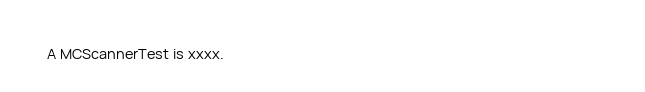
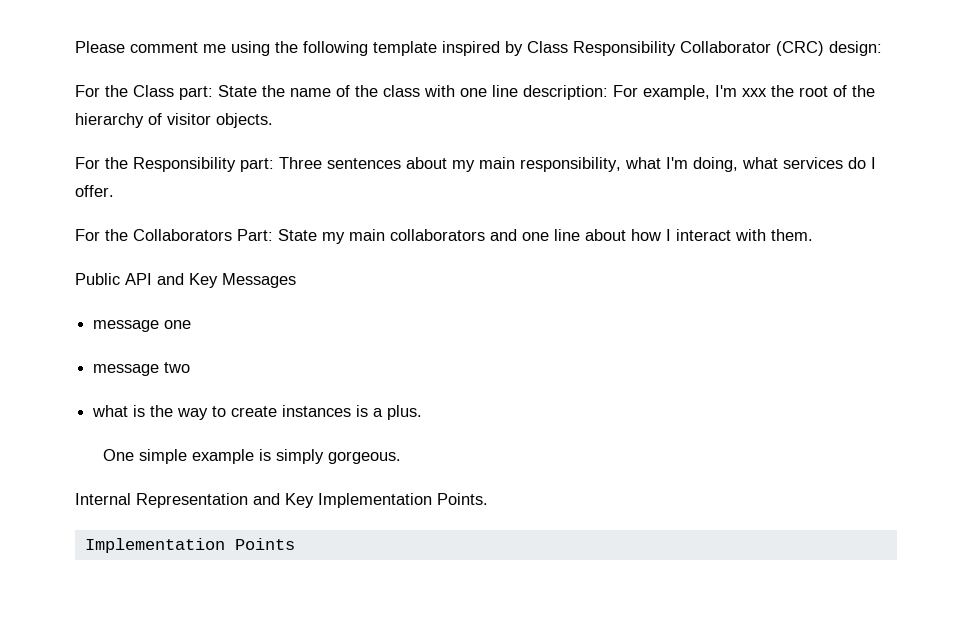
[47,49,224,59] A MCScannerTest is xxxx. -> [75,41,882,56] [75,85,875,100] [75,113,273,128] [75,157,876,172] [75,185,114,197] [75,229,813,244] [75,273,296,288] [93,320,192,332] [93,362,191,376] [92,405,423,420] [103,449,402,464] [75,493,488,508] [84,538,295,553] Please comment me using the following template inspired by Class Responsibility Collaborator (CRC) design: // For the Class part: State the name of the class with one line description: For example, I'm xxx the root of the hierarchy of visitor objects. // For the Responsibility part: Three sentences about my main responsibility, what I'm doing, what services do I offer. // For the Collaborators Part: State my main collaborators and one line about how I interact with them. // Public API and Key Messages // message one // message two // what is the way to create instances is a plus. // One simple example is simply gorgeous. // Internal Representation and Key Implementation Points. // Implementation Points

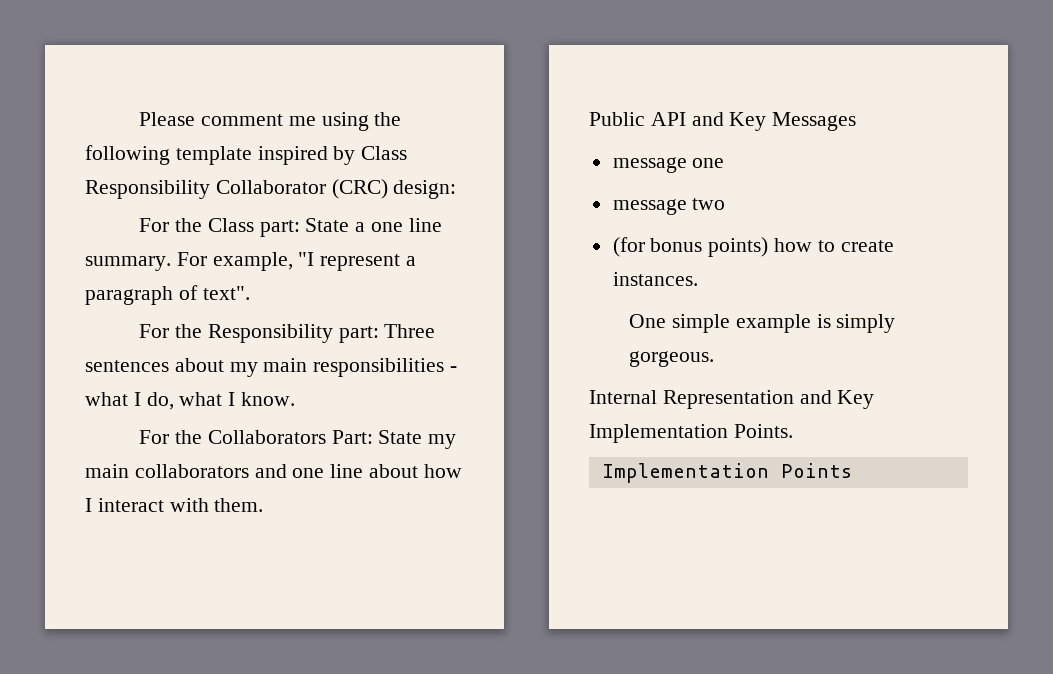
[262,85,608,100] the name of the class with one line description: -> [355,218,442,232] [85,256,171,271] a one line summary.
[715,85,875,97] [75,113,273,128] I'm xxx the root of the hierarchy of visitor objects. -> [298,252,417,271] [85,285,250,305] "I represent a paragraph of text".
[520,157,876,172] [75,185,114,197] responsibility, what I'm doing, what services do I offer. -> [313,358,458,377] [85,392,296,410] responsibilities - what I do, what I know.
[92,405,423,420] what is the way to create instances is a plus. -> [612,237,894,257] [612,272,698,286] (for bonus points) how to create instances.

